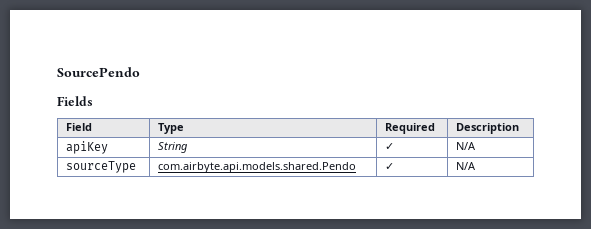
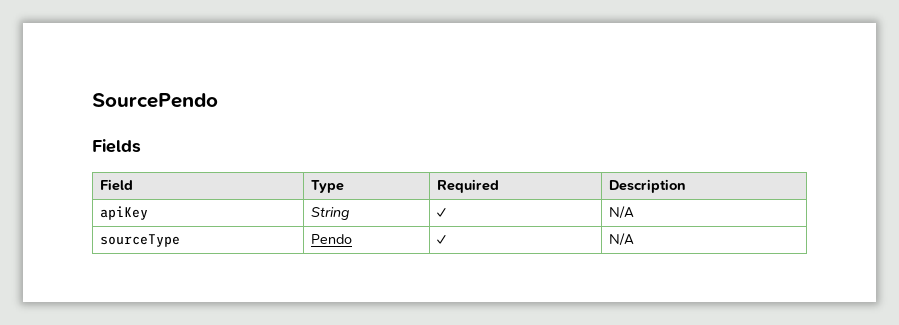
[157,162,356,173] com.airbyte.api.models.shared.Pendo -> [310,234,352,244] Pendo

